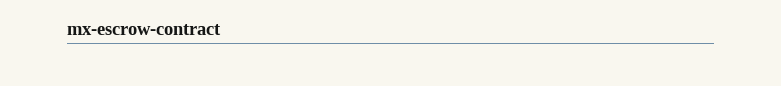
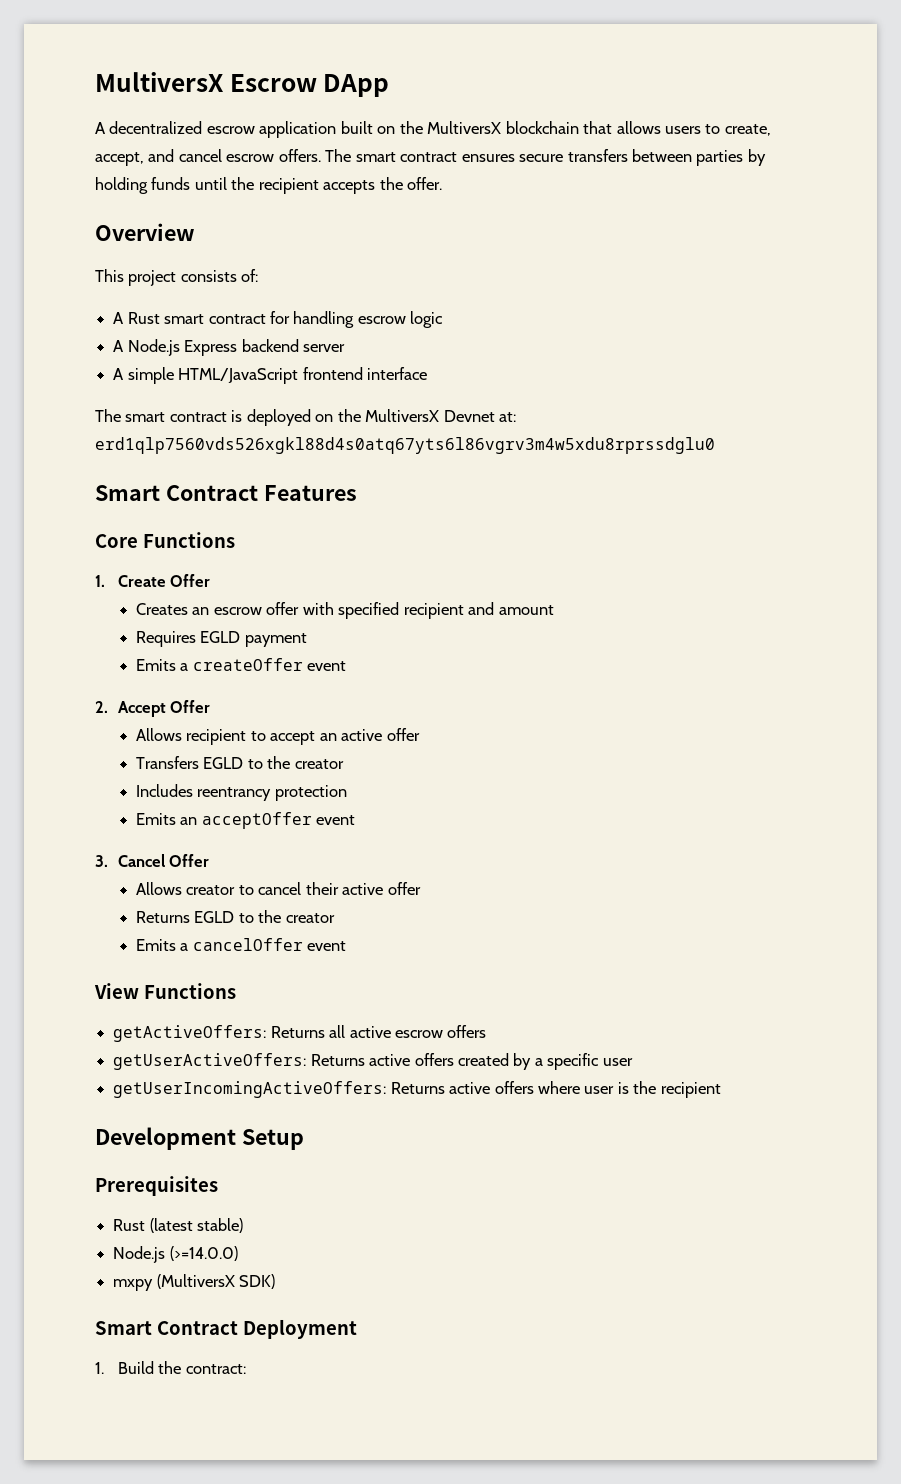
[67,24,221,35] mx-escrow-contract -> [95,72,390,97] [95,121,771,138] [95,149,766,166] [95,177,443,194] [95,223,195,241] [95,269,259,286] [113,311,444,328] [113,339,345,356] [113,367,427,384] [95,409,517,426] [95,437,715,454] [95,485,357,501] [95,532,235,548] [95,574,211,587] [136,602,554,619] [136,631,307,647] [136,658,347,671] [95,700,211,717] [136,728,420,745] [136,756,344,769] [136,784,347,801] [136,812,356,829] [95,854,210,867] [136,882,421,895] [136,910,335,923] [136,938,347,951] [94,983,236,999] [113,1025,487,1042] [113,1053,633,1070] [113,1081,721,1098] [95,1127,304,1150] [95,1176,218,1196] [113,1218,244,1233] [113,1246,238,1263] [113,1274,276,1291] [95,1319,357,1339] [95,1361,246,1374] MultiversX Escrow DApp // A decentralized escrow application built on the MultiversX blockchain that allows users to create, accept, and cancel escrow offers. The smart contract ensures secure transfers between parties by holding funds until the recipient accepts the offer. // Overview // This project consists of: // A Rust smart contract for handling escrow logic // A Node.js Express backend server // A simple HTML/JavaScript frontend interface // The smart contract is deployed on the MultiversX Devnet at: erd1qlp7560vds526xgkl88d4s0atq67yts6l86vgrv3m4w5xdu8rprssdglu0 // Smart Contract Features // Core Functions // 1. Create Offer // Creates an escrow offer with specified recipient and amount // Requires EGLD payment // Emits a createOffer event // 2. Accept Offer // Allows recipient to accept an active offer // Transfers EGLD to the creator // Includes reentrancy protection // Emits an acceptOffer event // 3. Cancel Offer // Allows creator to cancel their active offer // Returns EGLD to the creator // Emits a cancelOffer event // View Functions // getActiveOffers: Returns all active escrow offers // getUserActiveOffers: Returns active offers created by a specific user // getUserIncomingActiveOffers: Returns active offers where user is the recipient // Development Setup // Prerequisites // Rust (latest stable) // Node.js (>=14.0.0) // mxpy (MultiversX SDK) // Smart Contract Deployment // 1. Build the contract:

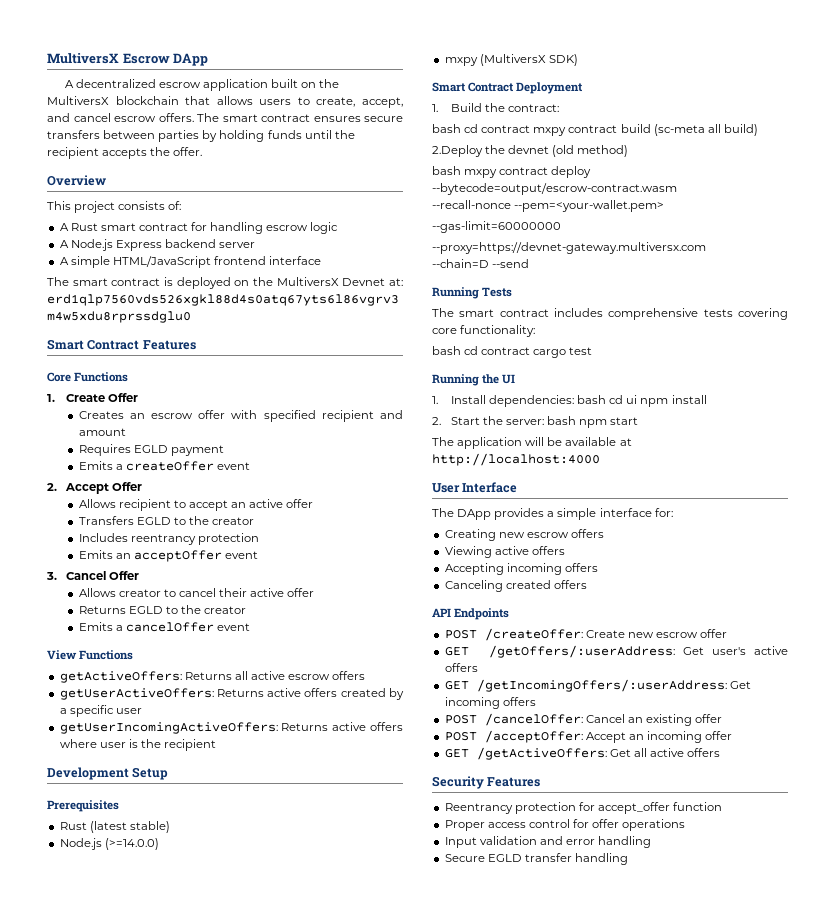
(246, 1369) none -> [432,124,758,136] [432,145,629,157] [432,166,592,178] [432,183,677,195] [432,200,665,212] [432,221,561,233] [432,242,706,254] [432,259,530,268] [432,287,513,299] [432,308,788,320] [432,325,536,337] [432,346,593,358] [432,374,516,386] [432,395,707,407] [432,416,639,428] [432,437,632,449] [432,453,600,466] [432,482,518,493] [432,508,673,520] [444,529,604,541] [444,546,565,558] [444,563,598,575] [444,580,587,592] [432,608,510,620] [444,628,728,641] [444,645,788,658] [444,663,478,672] [444,679,751,692] [444,697,536,709] [444,713,723,726] [444,730,733,743] [444,747,721,760] [432,776,541,789] [444,802,723,814] [444,819,686,831] [444,836,652,848] [444,853,628,865] // bash cd contract mxpy contract build (sc-meta all build) // 2.Deploy the devnet (old method) // bash mxpy contract deploy --bytecode=output/escrow-contract.wasm // --recall-nonce --pem=<your-wallet.pem> // --gas-limit=60000000 // --proxy=https://devnet-gateway.multiversx.com // --chain=D --send // Running Tests // The smart contract includes comprehensive tests covering core functionality: // bash cd contract cargo test // Running the UI // 1. Install dependencies: bash cd ui npm install // 2. Start the server: bash npm start // The application will be available at http://localhost:4000 // User Interface // The DApp provides a simple interface for: // Creating new escrow offers // Viewing active offers // Accepting incoming offers // Canceling created offers // API Endpoints // POST /createOffer: Create new escrow offer // GET /getOffers/:userAddress: Get user's active offers // GET /getIncomingOffers/:userAddress: Get incoming offers // POST /cancelOffer: Cancel an existing offer // POST /acceptOffer: Accept an incoming offer // GET /getActiveOffers: Get all active offers // Security Features // Reentrancy protection for accept_offer function // Proper access control for offer operations // Input validation and error handling // Secure EGLD transfer handling

